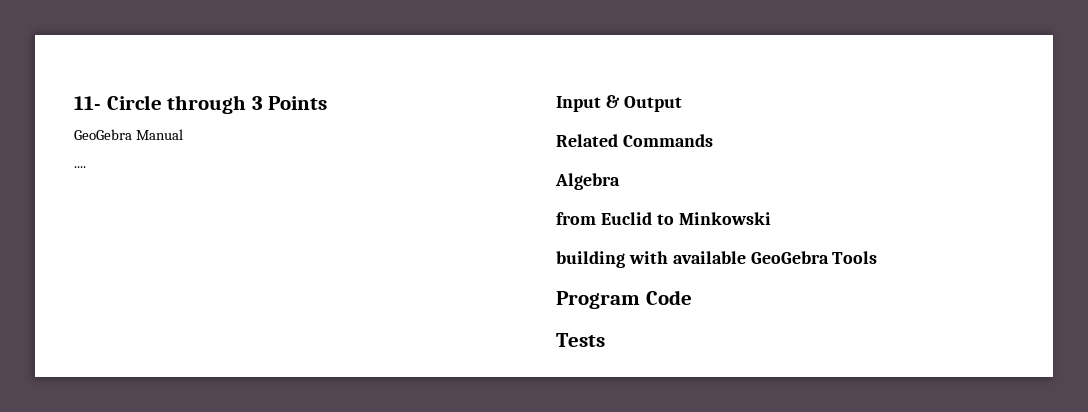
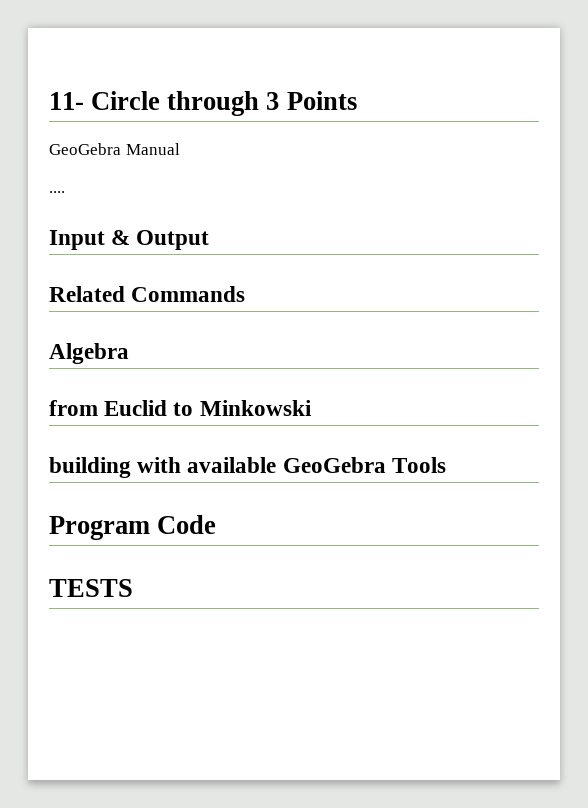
[556,333,605,347] Tests -> [49,579,133,597] TESTS

